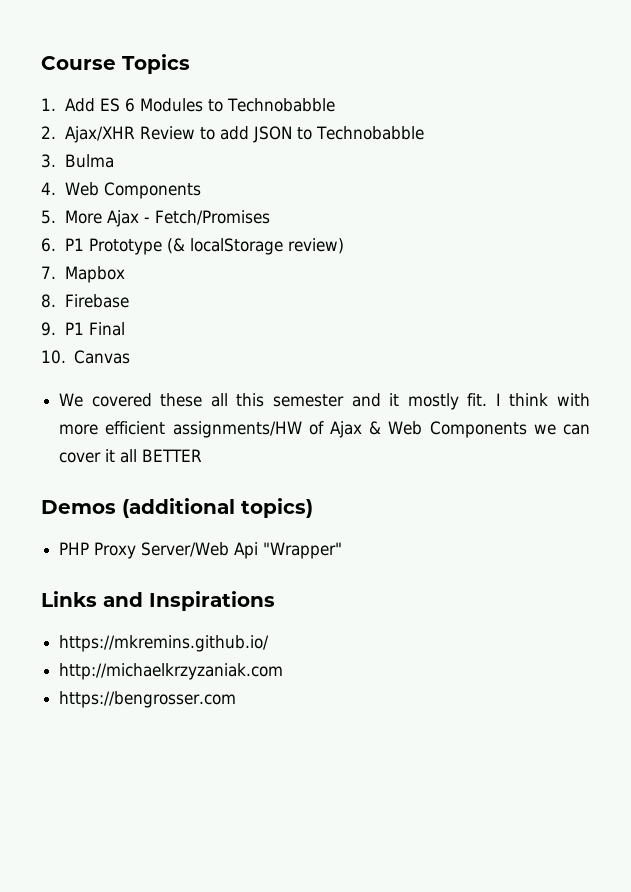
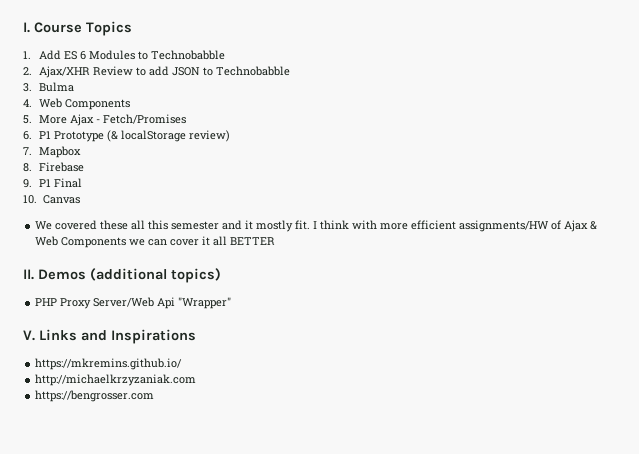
(41, 63) none -> [23,22,30,33] I.
(203, 455) none -> [23,269,34,280] II.
(343, 550) none -> [23,330,35,341] V.

